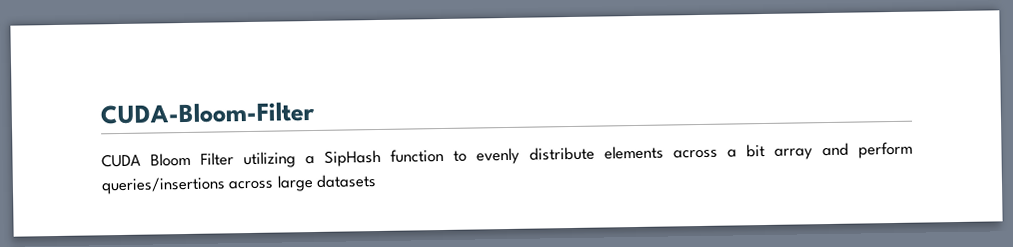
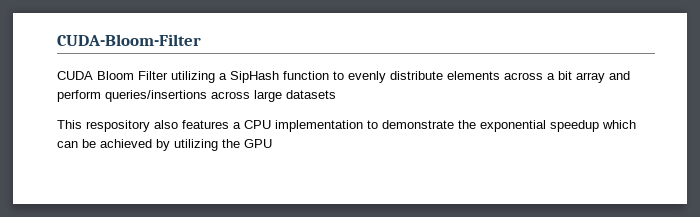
(377, 181) none -> [57,120,636,132] [57,139,272,151] // This respository also features a CPU implementation to demonstrate the exponential speedup which can be achieved by utilizing the GPU

